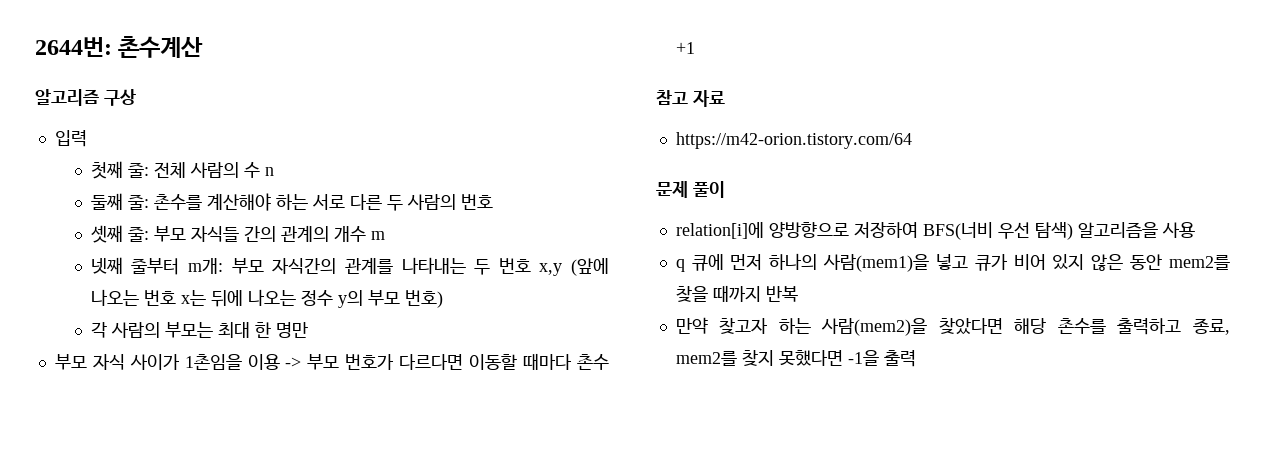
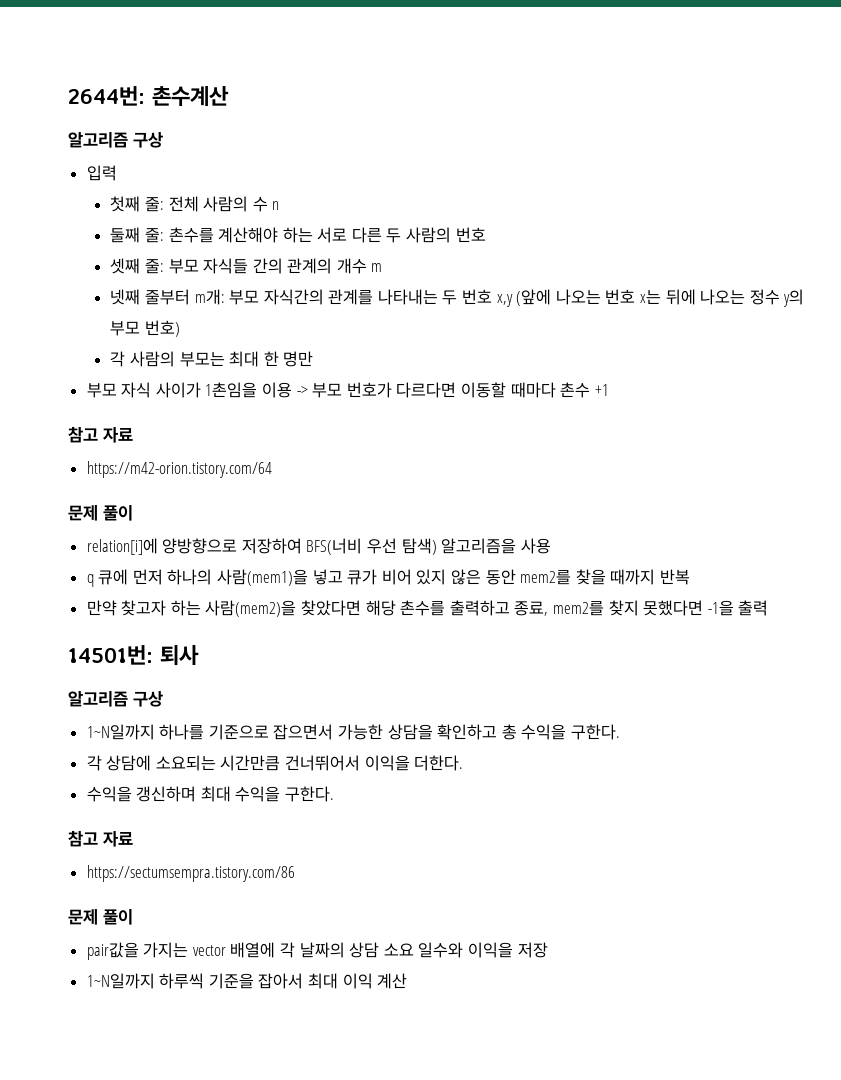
(916, 358) none -> [68,645,199,666] [68,691,163,707] [86,724,621,740] [86,755,464,771] [86,786,335,802] [68,830,133,847] [86,865,295,882] [68,909,133,925] [86,942,548,960] [86,973,408,989] // 14501번: 퇴사 // 알고리즘 구상 // 1~N일까지 하나를 기준으로 잡으면서 가능한 상담을 확인하고 총 수익을 구한다. // 각 상담에 소요되는 시간만큼 건너뛰어서 이익을 더한다. // 수익을 갱신하며 최대 수익을 구한다. // 참고 자료 // https://sectumsempra.tistory.com/86 // 문제 풀이 // pair값을 가지는 vector 배열에 각 날짜의 상담 소요 일수와 이익을 저장 // 1~N일까지 하루씩 기준을 잡아서 최대 이익 계산

